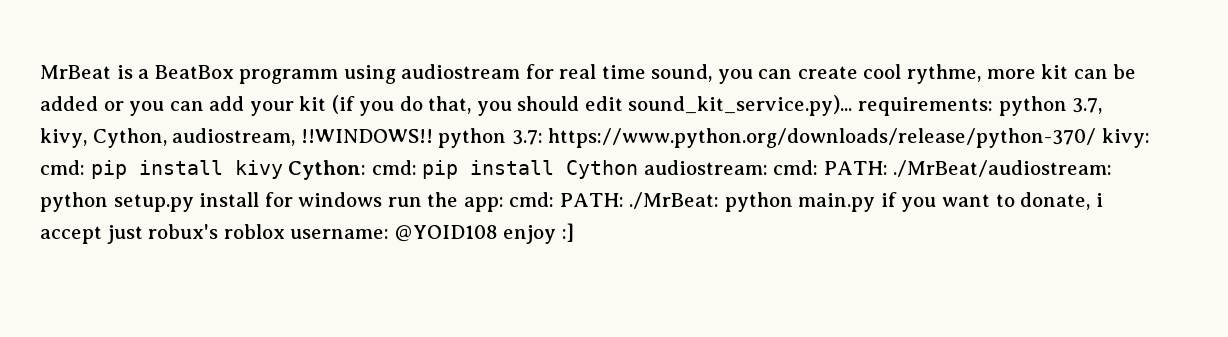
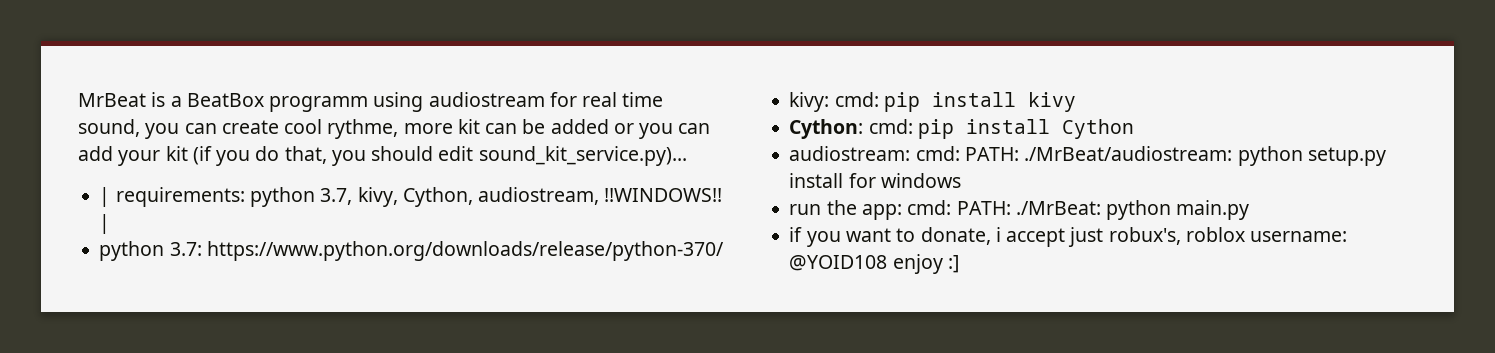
(853, 105) none -> [99,187,111,207] // |
(433, 136) none -> [99,214,111,234] | //
(1097, 138) none -> (724, 251) //
(283, 169) none -> (1076, 102) //
(639, 169) none -> (1134, 129) //
(383, 199) none -> (961, 180) //
(876, 202) none -> (1250, 210) //
[148,224,219,239] robux's -> [1108,227,1181,245] robux's,

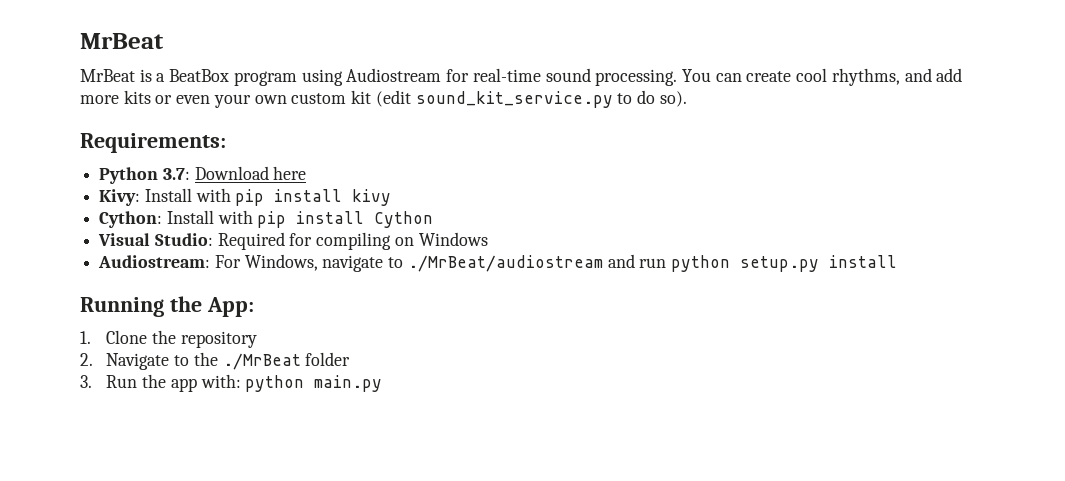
[78,93,146,107] MrBeat -> [80,33,164,49] [80,69,135,82] MrBeat // MrBeat
[269,92,664,112] [78,119,711,139] [78,146,687,166] [99,187,723,207] [99,214,111,234] [99,241,724,261] [789,92,879,112] programm using audiostream for real time sound, you can create cool rythme, more kit can be added or you can add your kit (if you do that, you should edit sound_kit_service.py)... // | requirements: python 3.7, kivy, Cython, audiostream, !!WINDOWS!! | // python 3.7: https://www.python.org/downloads/release/python-370/ // kivy: cmd: -> [233,68,963,86] [80,90,687,108] [80,133,226,153] [99,166,307,184] [99,188,231,206] program using Audiostream for real-time sound processing. You can create cool rhythms, and add more kits or even your own custom kit (edit sound_kit_service.py to do so). // Requirements: // Python 3.7: Download here // Kivy: Install with
[868,119,913,134] cmd: -> [166,210,253,224] Install with
[789,146,1386,166] [789,173,961,188] [789,200,1250,220] [789,227,1348,247] [789,254,959,274] audiostream: cmd: PATH: ./MrBeat/audiostream: python setup.py install for windows // run the app: cmd: PATH: ./MrBeat: python main.py // if you want to donate, i accept just robux's, roblox username: @YOID108 enjoy :] -> [98,232,488,250] [98,254,898,272] [80,296,254,317] [80,330,257,348] [80,352,351,370] [80,374,383,392] Visual Studio: Required for compiling on Windows // Audiostream: For Windows, navigate to ./MrBeat/audiostream and run python setup.py install // Running the App: // 1. Clone the repository // 2. Navigate to the ./MrBeat folder // 3. Run the app with: python main.py

